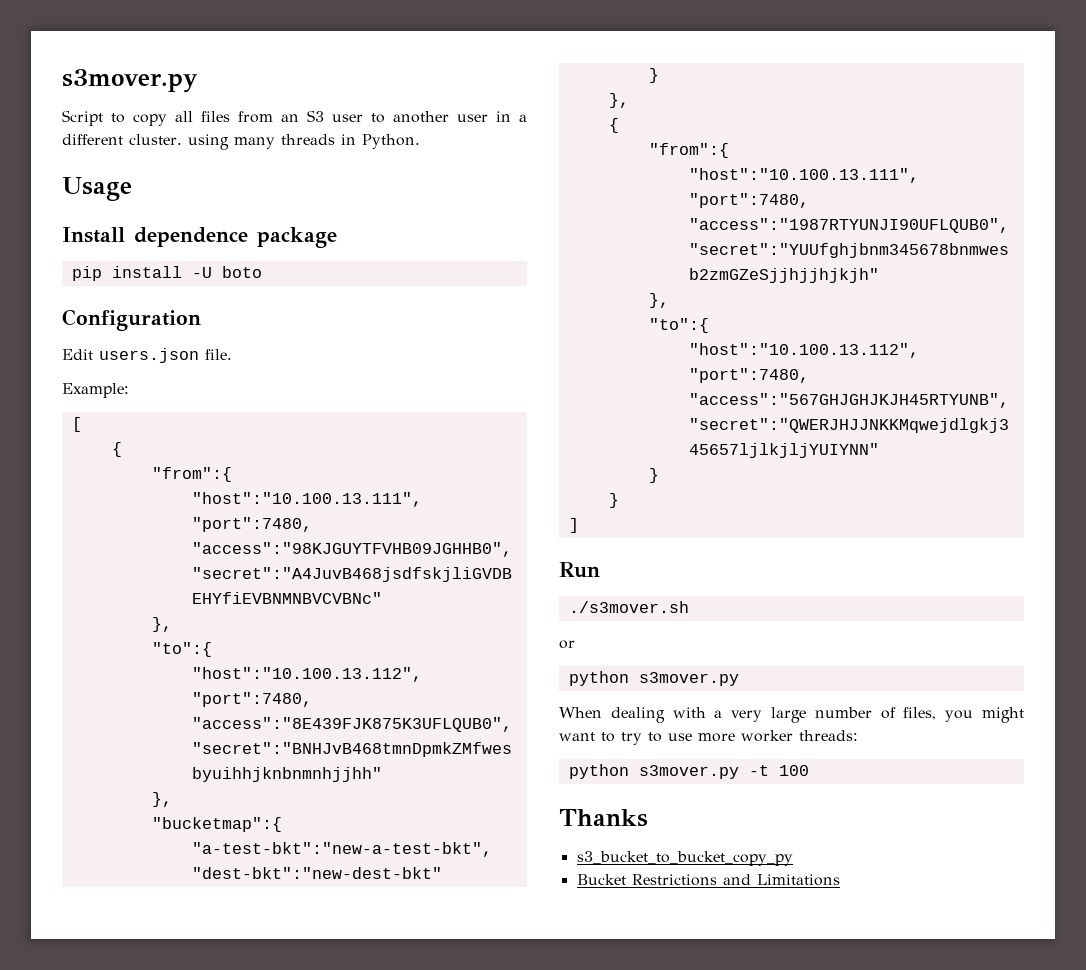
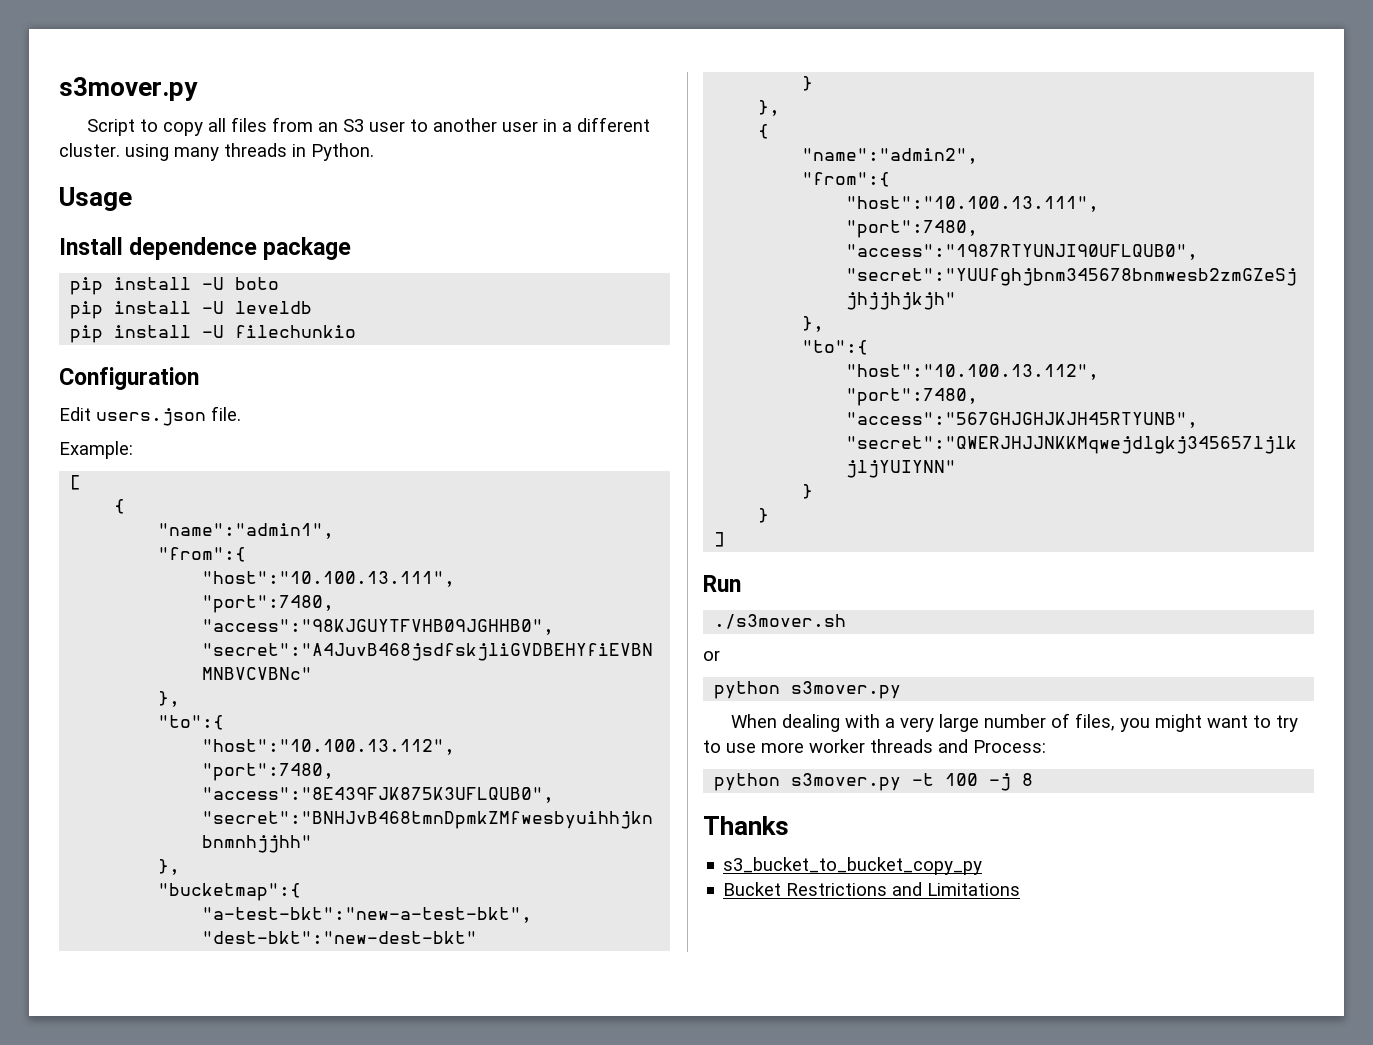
(262, 272) none -> [70,301,313,319] [70,325,357,343] // pip install -U leveldb // pip install -U filechunkio
(122, 449) none -> [158,523,335,539] // "name":"admin1",
(619, 125) none -> [802,148,979,164] // "name":"admin2",
[799,730,858,741] threads: -> [870,739,1046,753] threads and Process:
(809, 770) none -> [989,773,1034,791] -j 8

